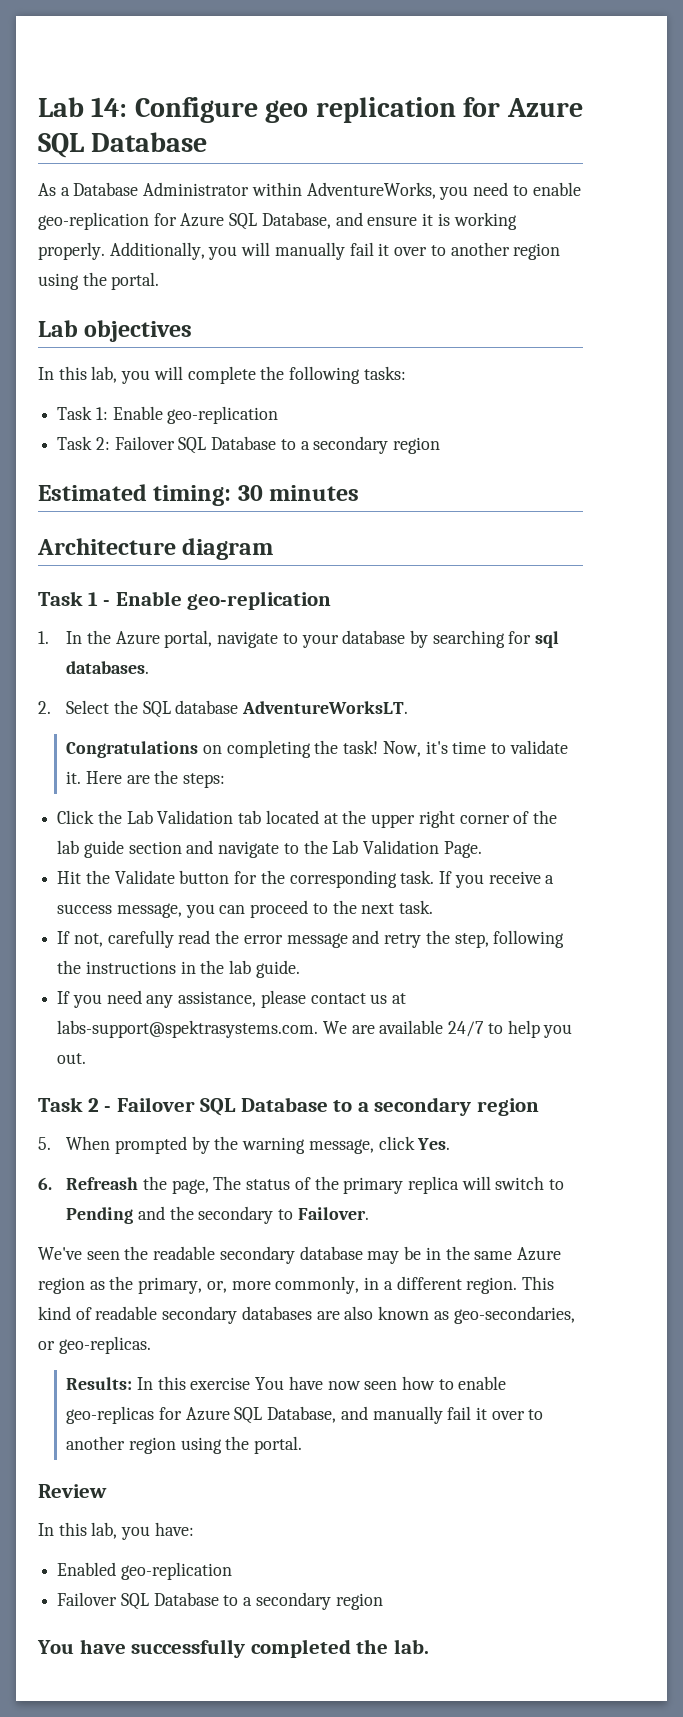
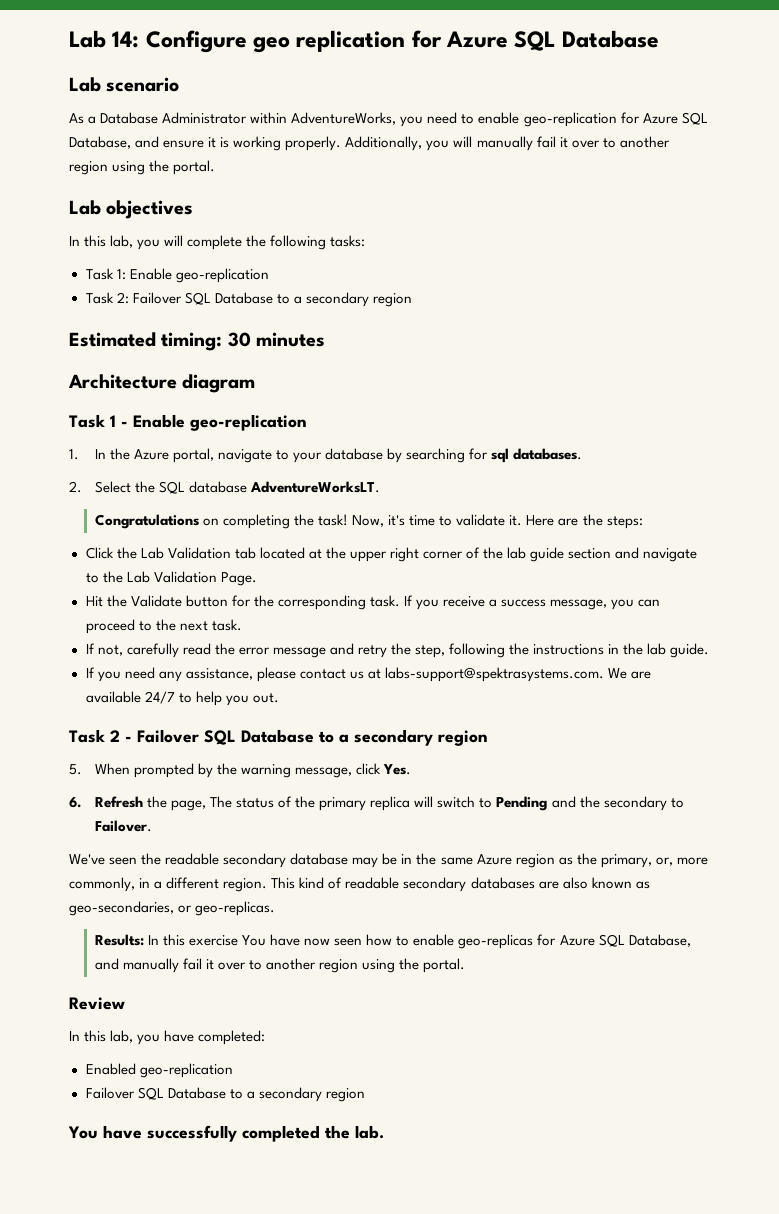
(208, 142) none -> [69,77,180,92] // Lab scenario
[66,1177,139,1190] Refreash -> [94,796,143,808] Refresh
[154,1522,194,1536] have: -> [164,1030,266,1045] have completed:

